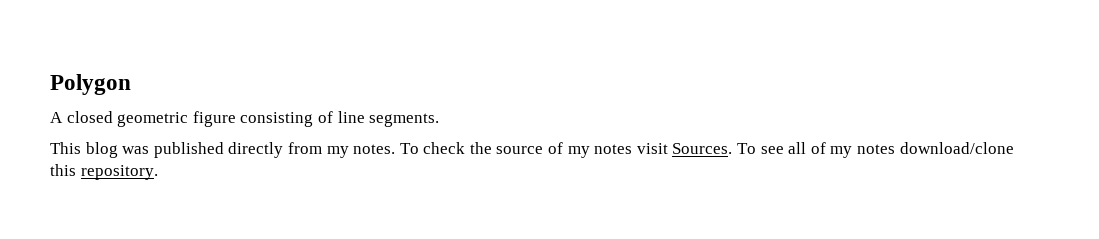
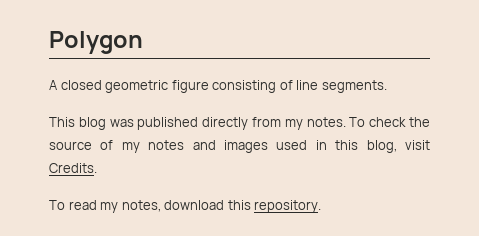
[636,142,1014,158] visit Sources. To see all of my notes download/clone -> [192,140,430,153] [49,163,97,173] [49,200,225,213] and images used in this blog, visit Credits. // To read my notes, download

